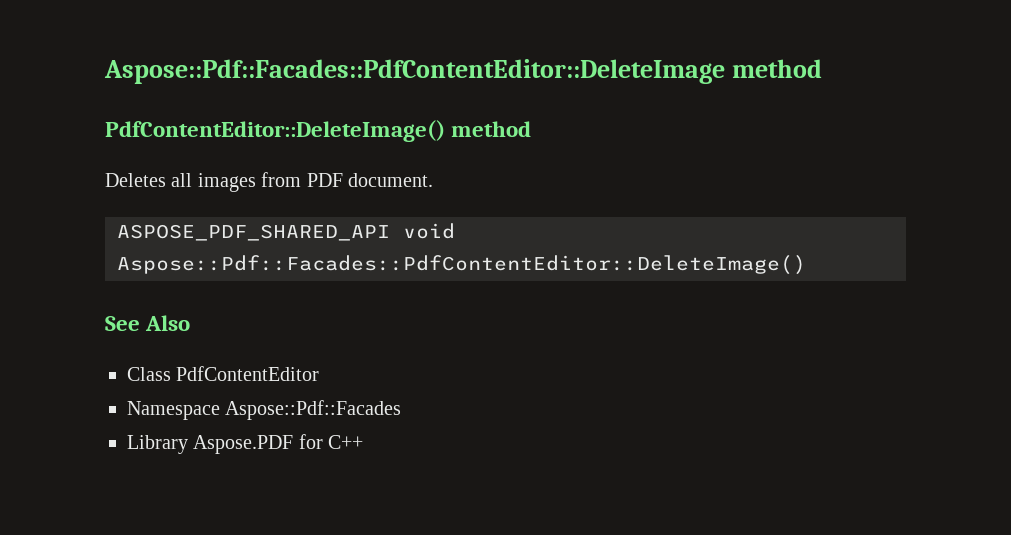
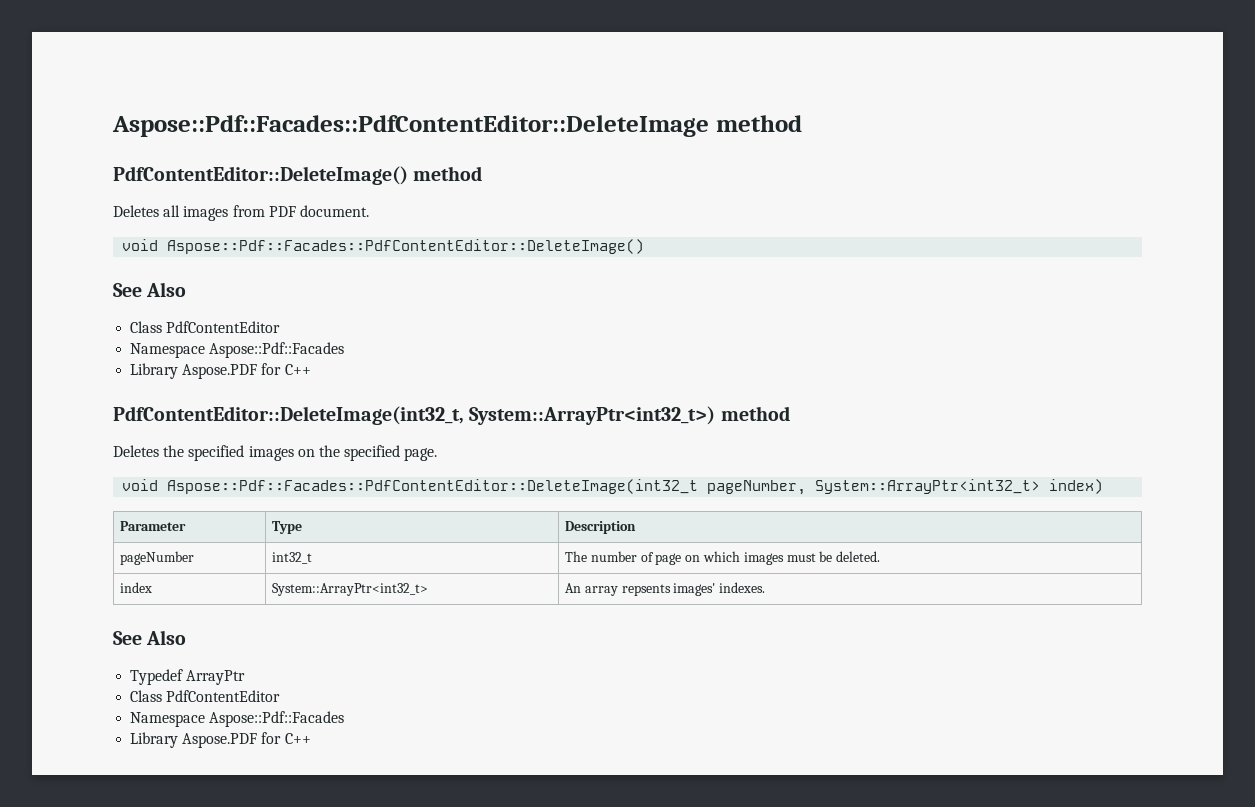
[117,224,390,241] ASPOSE_PDF_SHARED_API -> (369, 211) none
(364, 442) none -> [113,406,790,425] [113,445,438,461] [122,479,1104,495] [120,521,187,531] [272,521,303,534] [565,521,637,534] [120,551,195,565] [272,552,313,564] [565,551,881,565] [120,582,153,593] [272,583,429,596] [565,582,766,596] [113,630,187,645] [130,669,246,685] [130,690,281,702] [130,711,345,727] [130,732,311,748] // PdfContentEditor::DeleteImage(int32_t, System::ArrayPtr<int32_t>) method // Deletes the specified images on the specified page. // void Aspose::Pdf::Facades::PdfContentEditor::DeleteImage(int32_t pageNumber, System::ArrayPtr<int32_t> index) // Parameter | Type | Description // pageNumber | int32_t | The number of page on which images must be deleted. // index | System::ArrayPtr<int32_t> | An array repsents images' indexes. // See Also // Typedef ArrayPtr // Class PdfContentEditor // Namespace Aspose::Pdf::Facades // Library Aspose.PDF for C++

